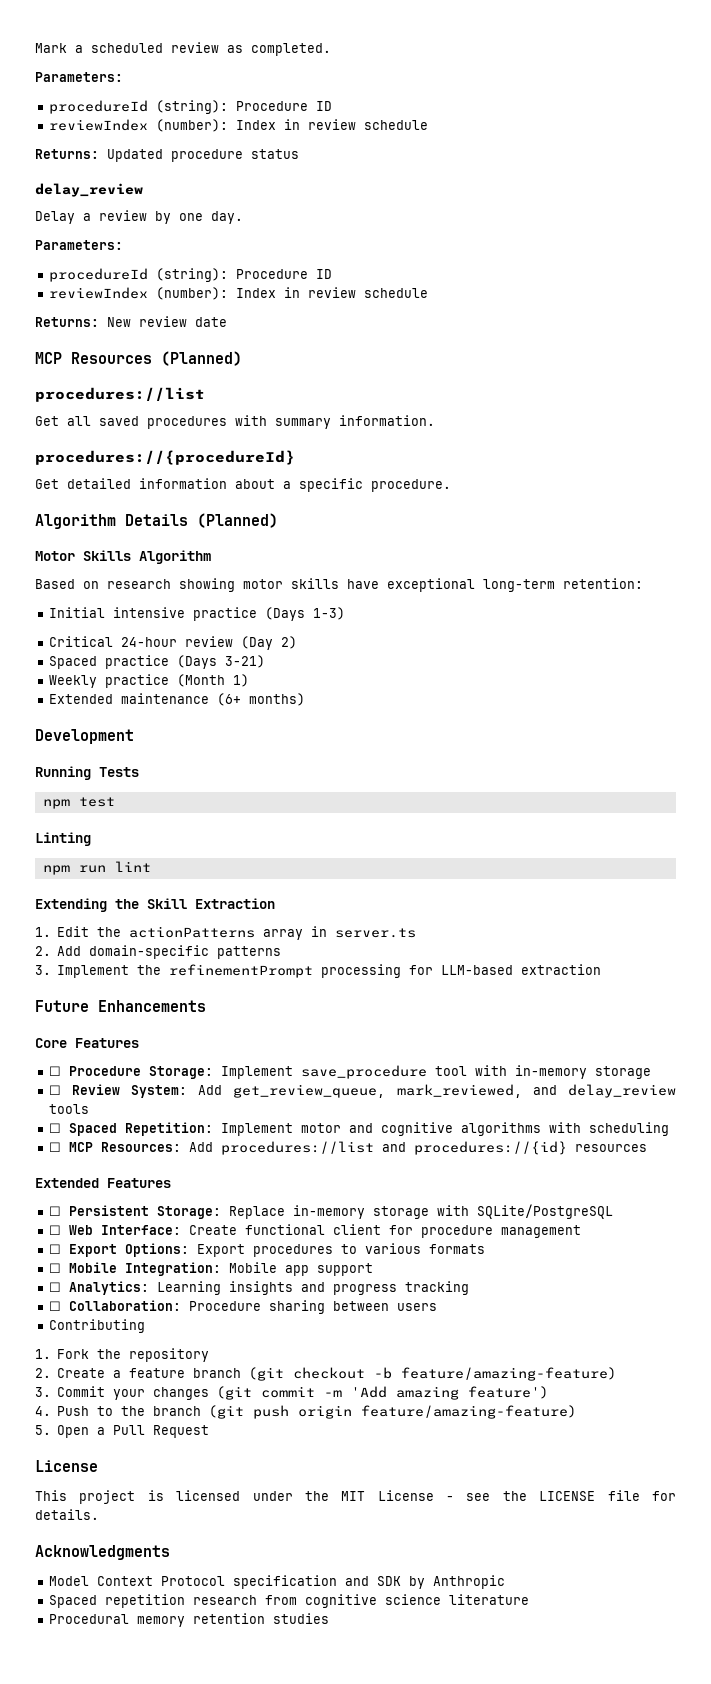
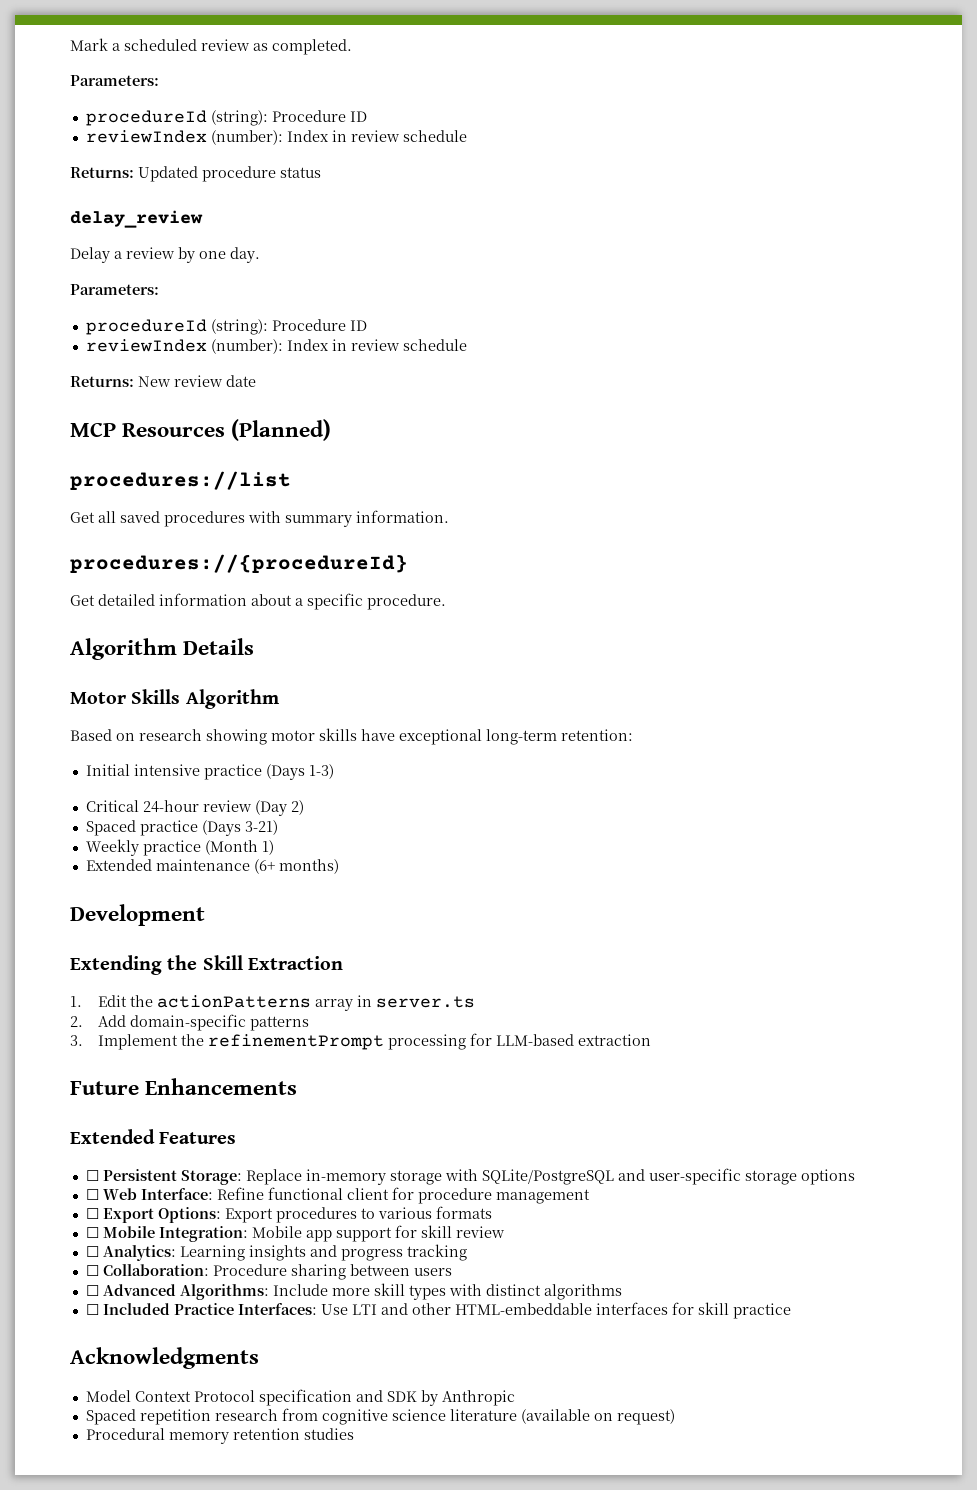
[197,513,278,528] (Planned) -> (255, 646) none
[35,766,139,780] [42,797,115,809] [35,832,91,846] [42,861,151,875] // Running Tests // npm test // Linting // npm run lint -> (205, 915) none
[35,1038,139,1048] [48,1065,651,1079] [48,1084,676,1098] [48,1104,89,1114] [48,1122,669,1136] [48,1141,647,1155] // Core Features // ☐ Procedure Storage: Implement save_procedure tool with in-memory storage // ☐ Review System: Add get_review_queue, mark_reviewed, and delay_review tools // ☐ Spaced Repetition: Implement motor and cognitive algorithms with scheduling // ☐ MCP Resources: Add procedures://list and procedures://{id} resources -> (298, 1086) none
(613, 1211) none -> [617,1168,855,1185] and user-specific storage options
[188,1225,237,1235] Create -> [216,1187,264,1200] Refine
(373, 1269) none -> [394,1225,505,1238] for skill review
[48,1319,145,1333] [35,1348,210,1362] [35,1367,617,1381] [35,1386,549,1400] [35,1405,577,1419] [35,1425,210,1438] [35,1460,98,1472] [35,1490,676,1504] [35,1509,99,1520] Contributing // 1. Fork the repository // 2. Create a feature branch (git checkout -b feature/amazing-feature) // 3. Commit your changes (git commit -m 'Add amazing feature') // 4. Push to the branch (git push origin feature/amazing-feature) // 5. Open a Pull Request // License // This project is licensed under the MIT License - see the LICENSE file for details. -> [85,1283,622,1300] [85,1302,791,1319] ☐ Advanced Algorithms: Include more skill types with distinct algorithms // ☐ Included Practice Interfaces: Use LTI and other HTML-embeddable interfaces for skill practice
(529, 1599) none -> [520,1409,675,1425] (available on request)

